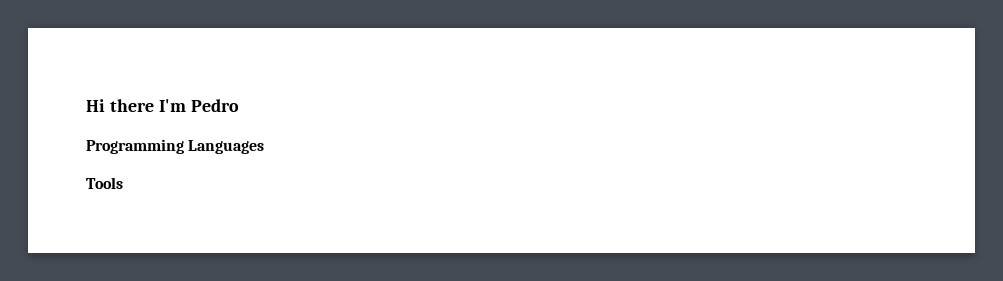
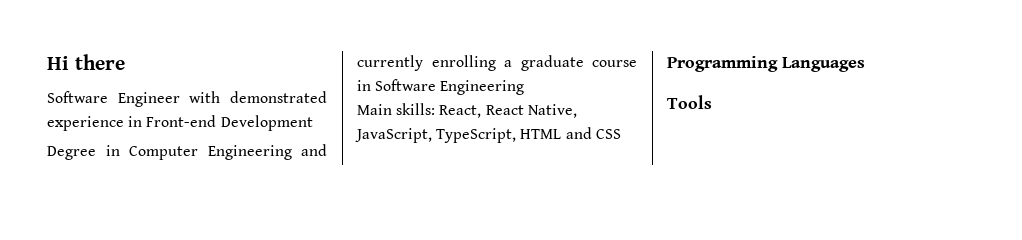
[158,99,239,112] I'm Pedro -> [47,91,327,107] [47,115,313,131] [47,144,327,160] [357,55,637,71] [357,79,525,95] [357,103,577,118] [355,127,621,143] // Software Engineer with demonstrated experience in Front-end Development // Degree in Computer Engineering and currently enrolling a graduate course in Software Engineering // Main skills: React, React Native, JavaScript, TypeScript, HTML and CSS

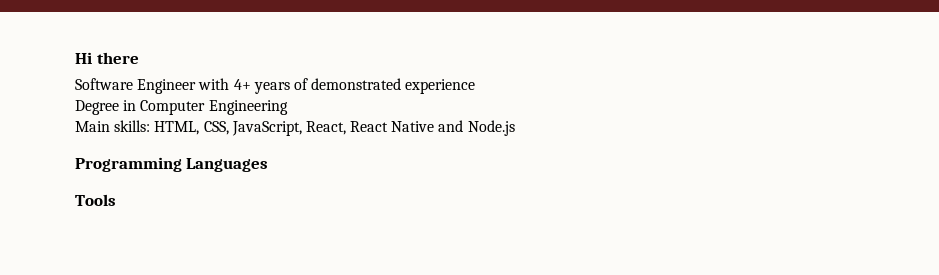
(221, 97) none -> [233,78,308,94] 4+ years of
[128,115,313,131] in Front-end Development -> (476, 86) none
[301,144,327,156] [357,55,637,71] [357,79,525,95] [357,103,577,118] [355,127,621,143] and currently enrolling a graduate course in Software Engineering // Main skills: React, React Native, JavaScript, TypeScript, HTML and CSS -> [75,120,515,136] // Main skills: HTML, CSS, JavaScript, React, React Native and Node.js

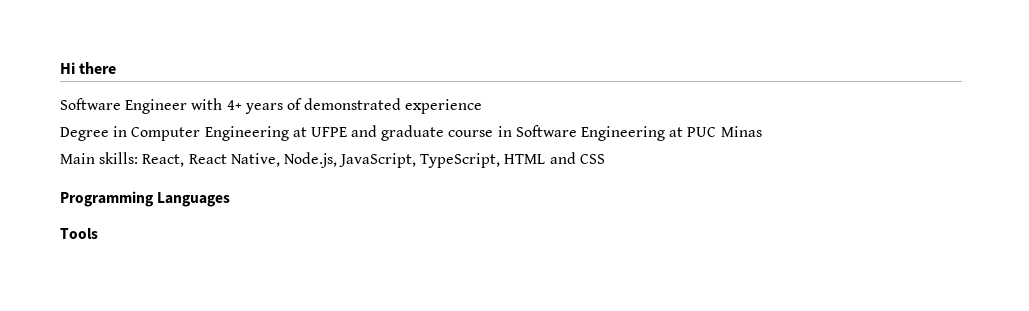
[75,120,515,136] // Main skills: HTML, CSS, JavaScript, React, React Native and Node.js -> [292,125,762,141] [60,152,605,168] at UFPE and graduate course in Software Engineering at PUC Minas // Main skills: React, React Native, Node.js, JavaScript, TypeScript, HTML and CSS

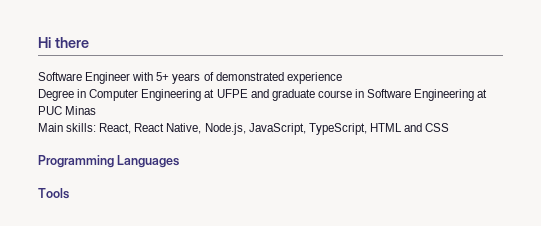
[226,100,242,110] 4+ -> [156,72,170,81] 5+

